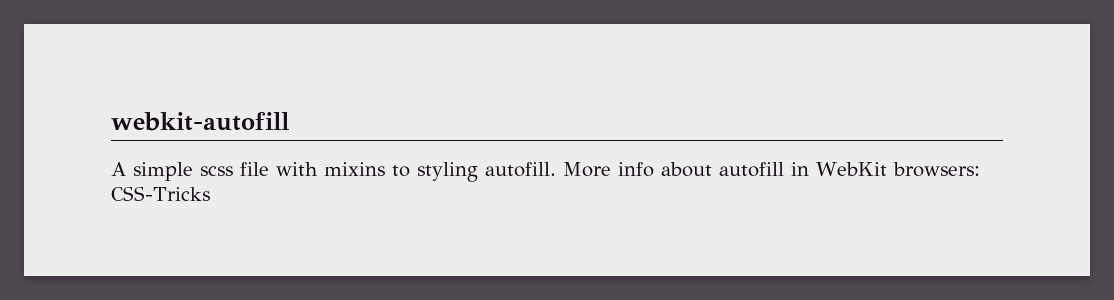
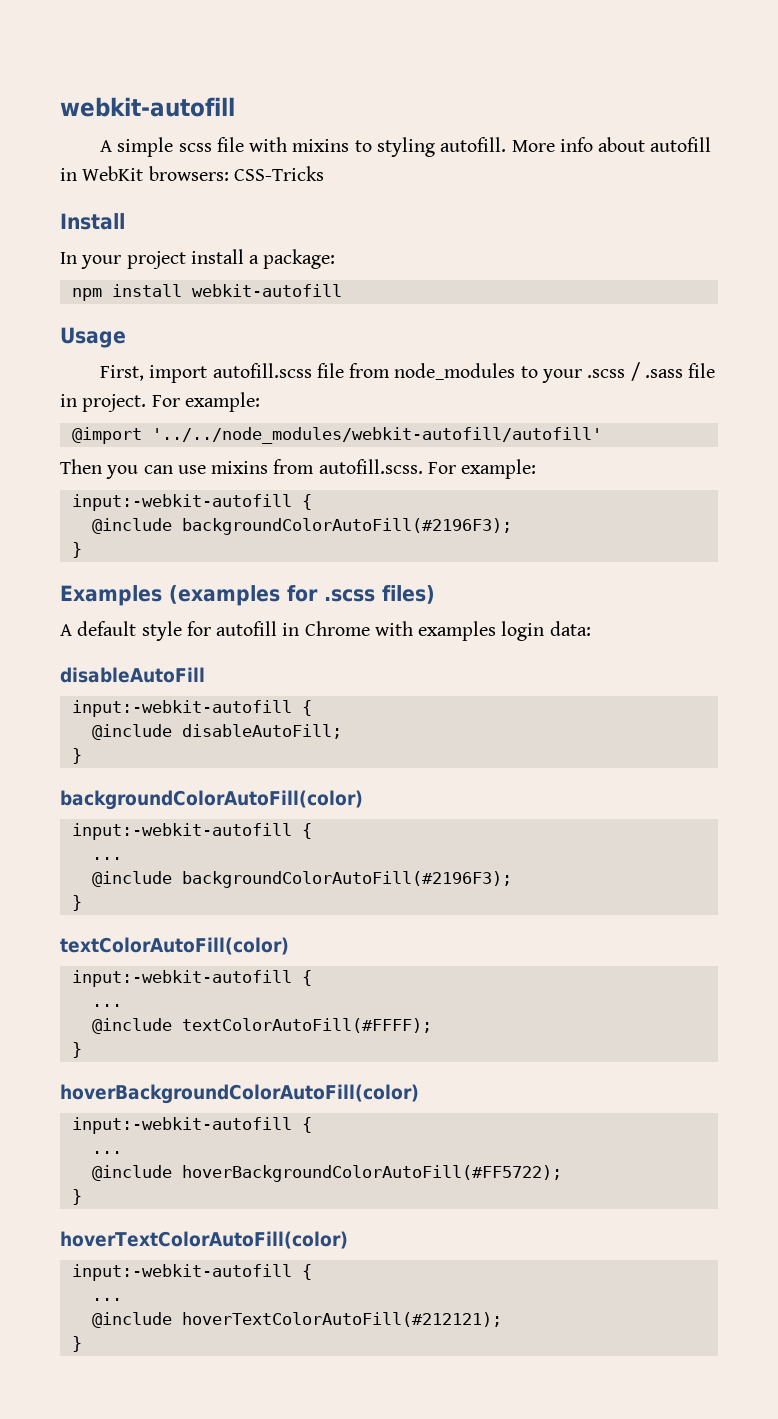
(210, 193) none -> [60,213,125,230] [60,249,336,269] [71,284,342,301] [60,327,126,348] [100,362,716,383] [60,392,260,412] [71,427,602,444] [60,459,537,479] [71,494,312,511] [91,518,512,535] [71,542,82,558] [60,585,435,606] [60,621,591,641] [60,667,205,683] [71,700,312,717] [91,724,342,740] [71,748,82,764] [60,790,363,810] [71,823,312,840] [91,857,122,860] [91,871,512,888] [71,895,82,911] [60,937,289,955] [71,970,312,987] [91,1004,122,1007] [91,1018,432,1034] [71,1042,82,1058] [60,1084,419,1104] [71,1117,312,1134] [91,1151,122,1154] [91,1165,562,1182] [71,1189,82,1205] [60,1231,348,1249] [71,1264,312,1281] [91,1298,122,1301] [91,1312,502,1328] [71,1336,82,1352] // Install // In your project install a package: // npm install webkit-autofill // Usage // First, import autofill.scss file from node_modules to your .scss / .sass file in project. For example: // @import '../../node_modules/webkit-autofill/autofill' // Then you can use mixins from autofill.scss. For example: // input:-webkit-autofill { // @include backgroundColorAutoFill(#2196F3); // } // Examples (examples for .scss files) // A default style for autofill in Chrome with examples login data: // disableAutoFill // input:-webkit-autofill { // @include disableAutoFill; // } // backgroundColorAutoFill(color) // input:-webkit-autofill { // ... // @include backgroundColorAutoFill(#2196F3); // } // textColorAutoFill(color) // input:-webkit-autofill { // ... // @include textColorAutoFill(#FFFF); // } // hoverBackgroundColorAutoFill(color) // input:-webkit-autofill { // ... // @include hoverBackgroundColorAutoFill(#FF5722); // } // hoverTextColorAutoFill(color) // input:-webkit-autofill { // ... // @include hoverTextColorAutoFill(#212121); // }

